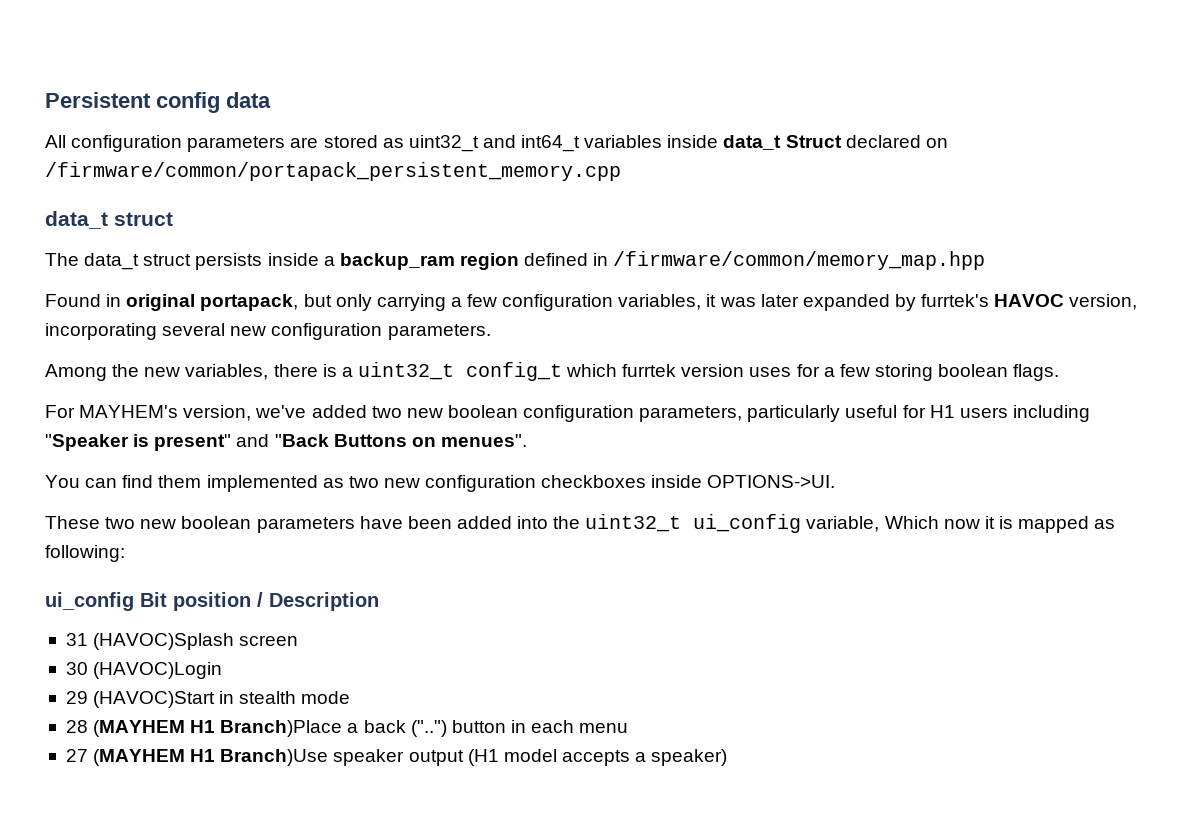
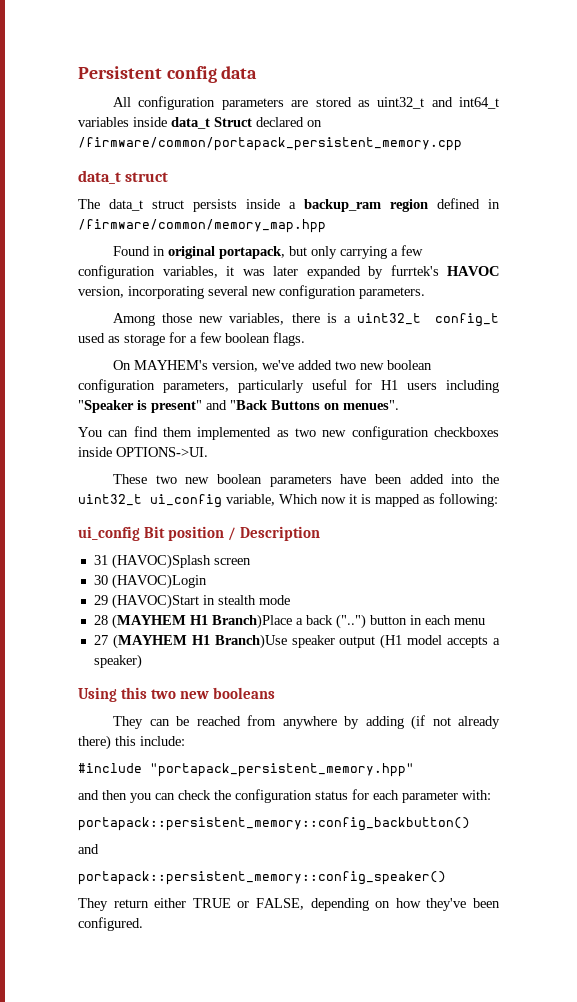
[112,364,140,377] the -> [162,313,193,323] those
[566,364,792,377] which furrtek version uses -> [78,333,165,346] used as storage
[874,364,933,381] storing -> (222, 337) none
[45,405,75,418] For -> [113,360,132,370] On
(728, 757) none -> [78,687,276,702] [113,715,501,730] [78,735,185,750] [78,763,414,777] [78,789,491,803] [78,817,470,831] [78,844,99,854] [78,871,446,885] [78,898,501,911] [78,917,143,931] // Using this two new booleans // They can be reached from anywhere by adding (if not already there) this include: // #include "portapack_persistent_memory.hpp" // and then you can check the configuration status for each parameter with: // portapack::persistent_memory::config_backbutton() // and // portapack::persistent_memory::config_speaker() // They return either TRUE or FALSE, depending on how they've been configured.

